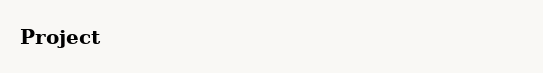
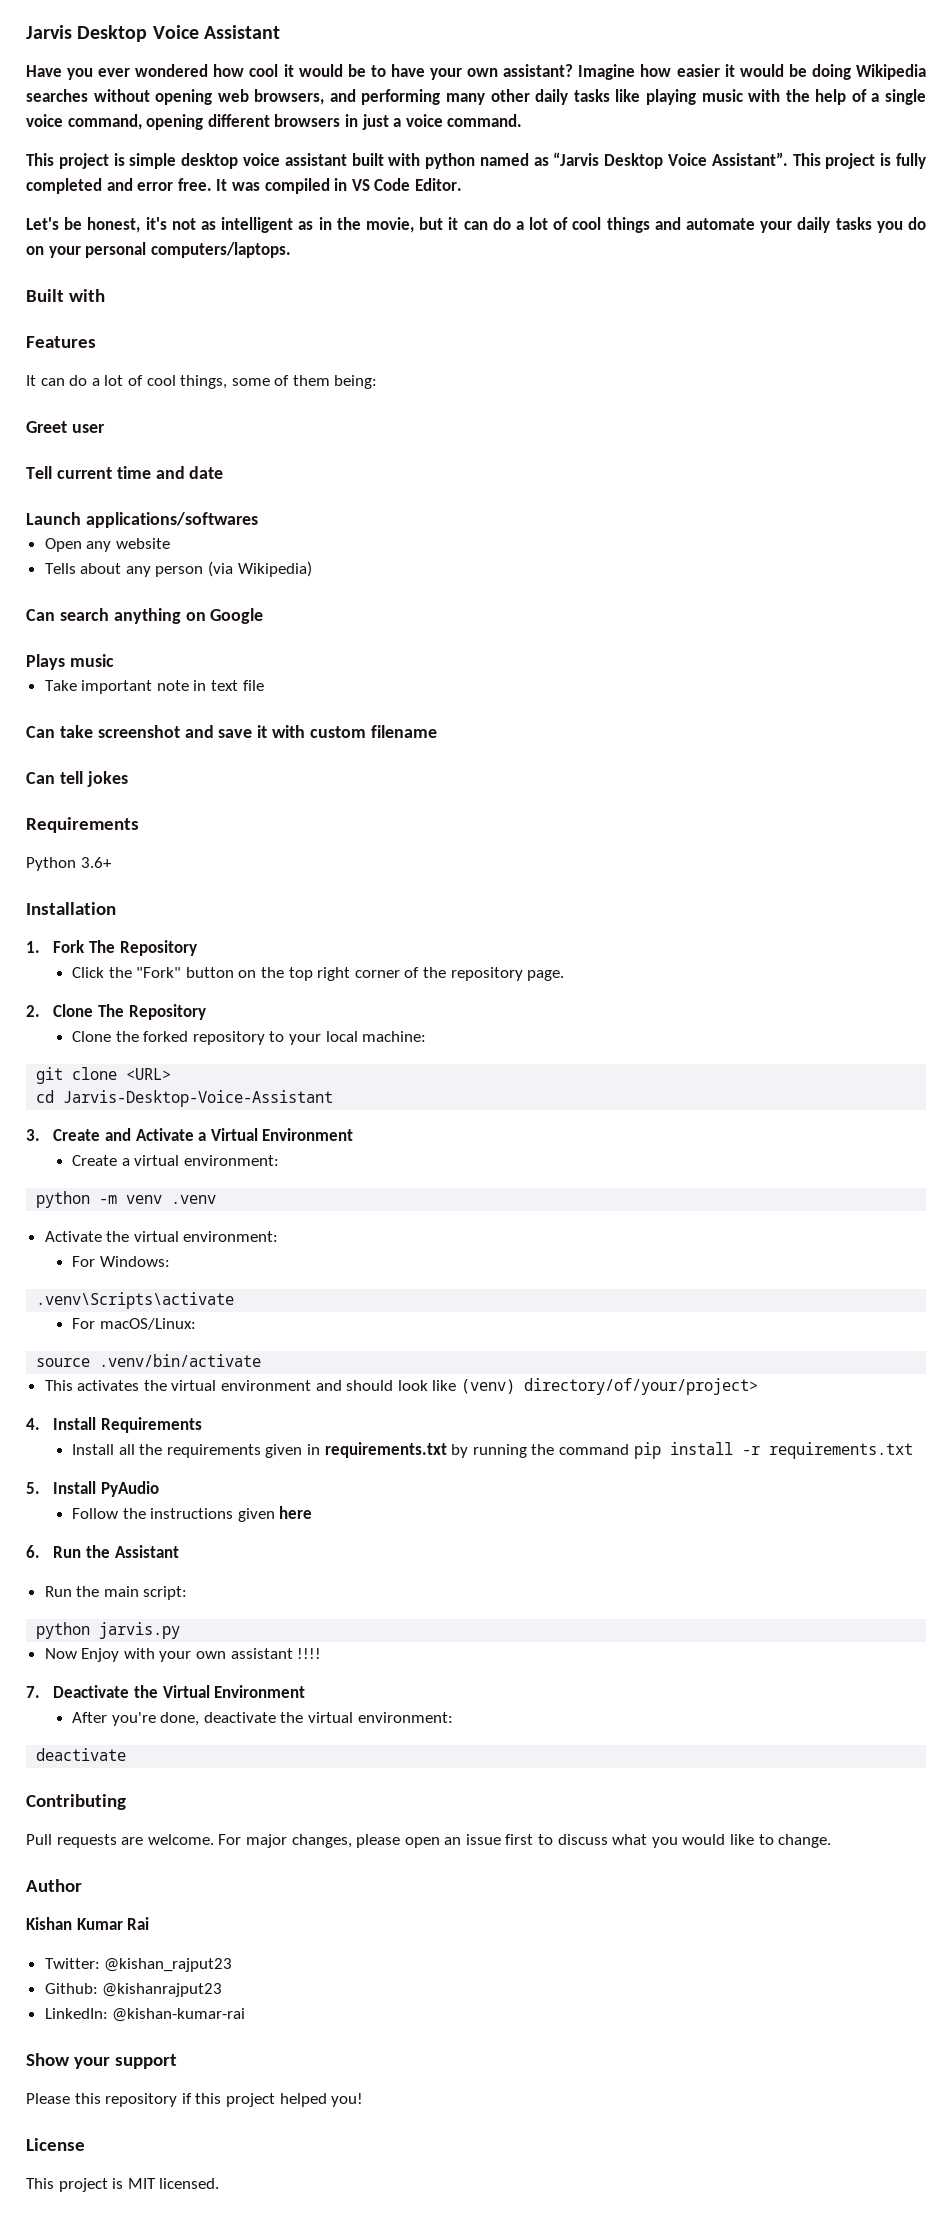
[20,29,101,48] Project -> [26,25,280,42] [26,64,926,80] [26,89,926,105] [26,114,523,130] [26,152,926,169] [26,178,462,194] [26,217,927,233] [26,242,291,258] [26,289,105,302] [26,336,96,348] [26,375,378,389] [26,421,105,433] [26,466,224,479] [26,512,258,528] [44,538,170,552] [44,561,312,577] [26,608,264,624] [26,654,114,670] [44,680,264,694] [26,725,437,738] [26,771,128,787] [26,817,139,833] [26,857,112,871] [26,902,116,915] [26,940,197,956] [72,967,565,981] [26,1004,206,1020] [72,1031,427,1045] [36,1067,172,1084] [36,1090,334,1107] [26,1128,354,1141] [72,1155,279,1166] [36,1191,217,1208] [44,1231,279,1242] [72,1256,170,1267] [36,1292,235,1309] [72,1318,196,1330] [36,1354,262,1367] [44,1378,759,1395] [26,1417,202,1433] [72,1442,913,1459] [26,1481,159,1497] [72,1506,313,1522] [26,1545,179,1558] [44,1586,188,1600] [36,1622,181,1639] [44,1648,322,1662] [26,1685,306,1698] [72,1712,453,1726] [36,1748,127,1761] [26,1794,126,1810] [26,1834,832,1848] [26,1879,82,1892] [26,1917,150,1930] [44,1958,233,1972] [44,1983,223,1997] [44,2008,246,2022] [26,2053,177,2069] [26,2093,364,2107] [26,2138,85,2151] [26,2178,220,2192] Jarvis Desktop Voice Assistant // Have you ever wondered how cool it would be to have your own assistant? Imagine how easier it would be doing Wikipedia searches without opening web browsers, and performing many other daily tasks like playing music with the help of a single voice command, opening different browsers in just a voice command. // This project is simple desktop voice assistant built with python named as “Jarvis Desktop Voice Assistant”. This project is fully completed and error free. It was compiled in VS Code Editor. // Let's be honest, it's not as intelligent as in the movie, but it can do a lot of cool things and automate your daily tasks you do on your personal computers/laptops. // Built with // Features // It can do a lot of cool things, some of them being: // Greet user // Tell current time and date // Launch applications/softwares // Open any website // Tells about any person (via Wikipedia) // Can search anything on Google // Plays music // Take important note in text file // Can take screenshot and save it with custom filename // Can tell jokes // Requirements // Python 3.6+ // Installation // 1. Fork The Repository // Click the "Fork" button on the top right corner of the repository page. // 2. Clone The Repository // Clone the forked repository to your local machine: // git clone <URL> // cd Jarvis-Desktop-Voice-Assistant // 3. Create and Activate a Virtual Environment // Create a virtual environment: // python -m venv .venv // Activate the virtual environment: // For Windows: // .venv\Scripts\activate // For macOS/Linux: // source .venv/bin/activate // This activates the virtual environment and should look like (venv) directory/of/your/project> // 4. Install Requirements // Install all the requirements given in requirements.txt by running the command pip install -r requirements.txt // 5. Install PyAudio // Follow the instructions given here // 6. Run the Assistant // Run the main script: // python jarvis.py // Now Enjoy with your own assistant !!!! // 7. Deactivate the Virtual Environment // After you're done, deactivate the virtual environment: // deactivate // Contributing // Pull requests are welcome. For major changes, please open an issue first to discuss what you would like to change. // Author // Kishan Kumar Rai // Twitter: @kishan_rajput23 // Github: @kishanrajput23 // LinkedIn: @kishan-kumar-rai // Show your support // Please this repository if this project helped you! // License // This project is MIT licensed.

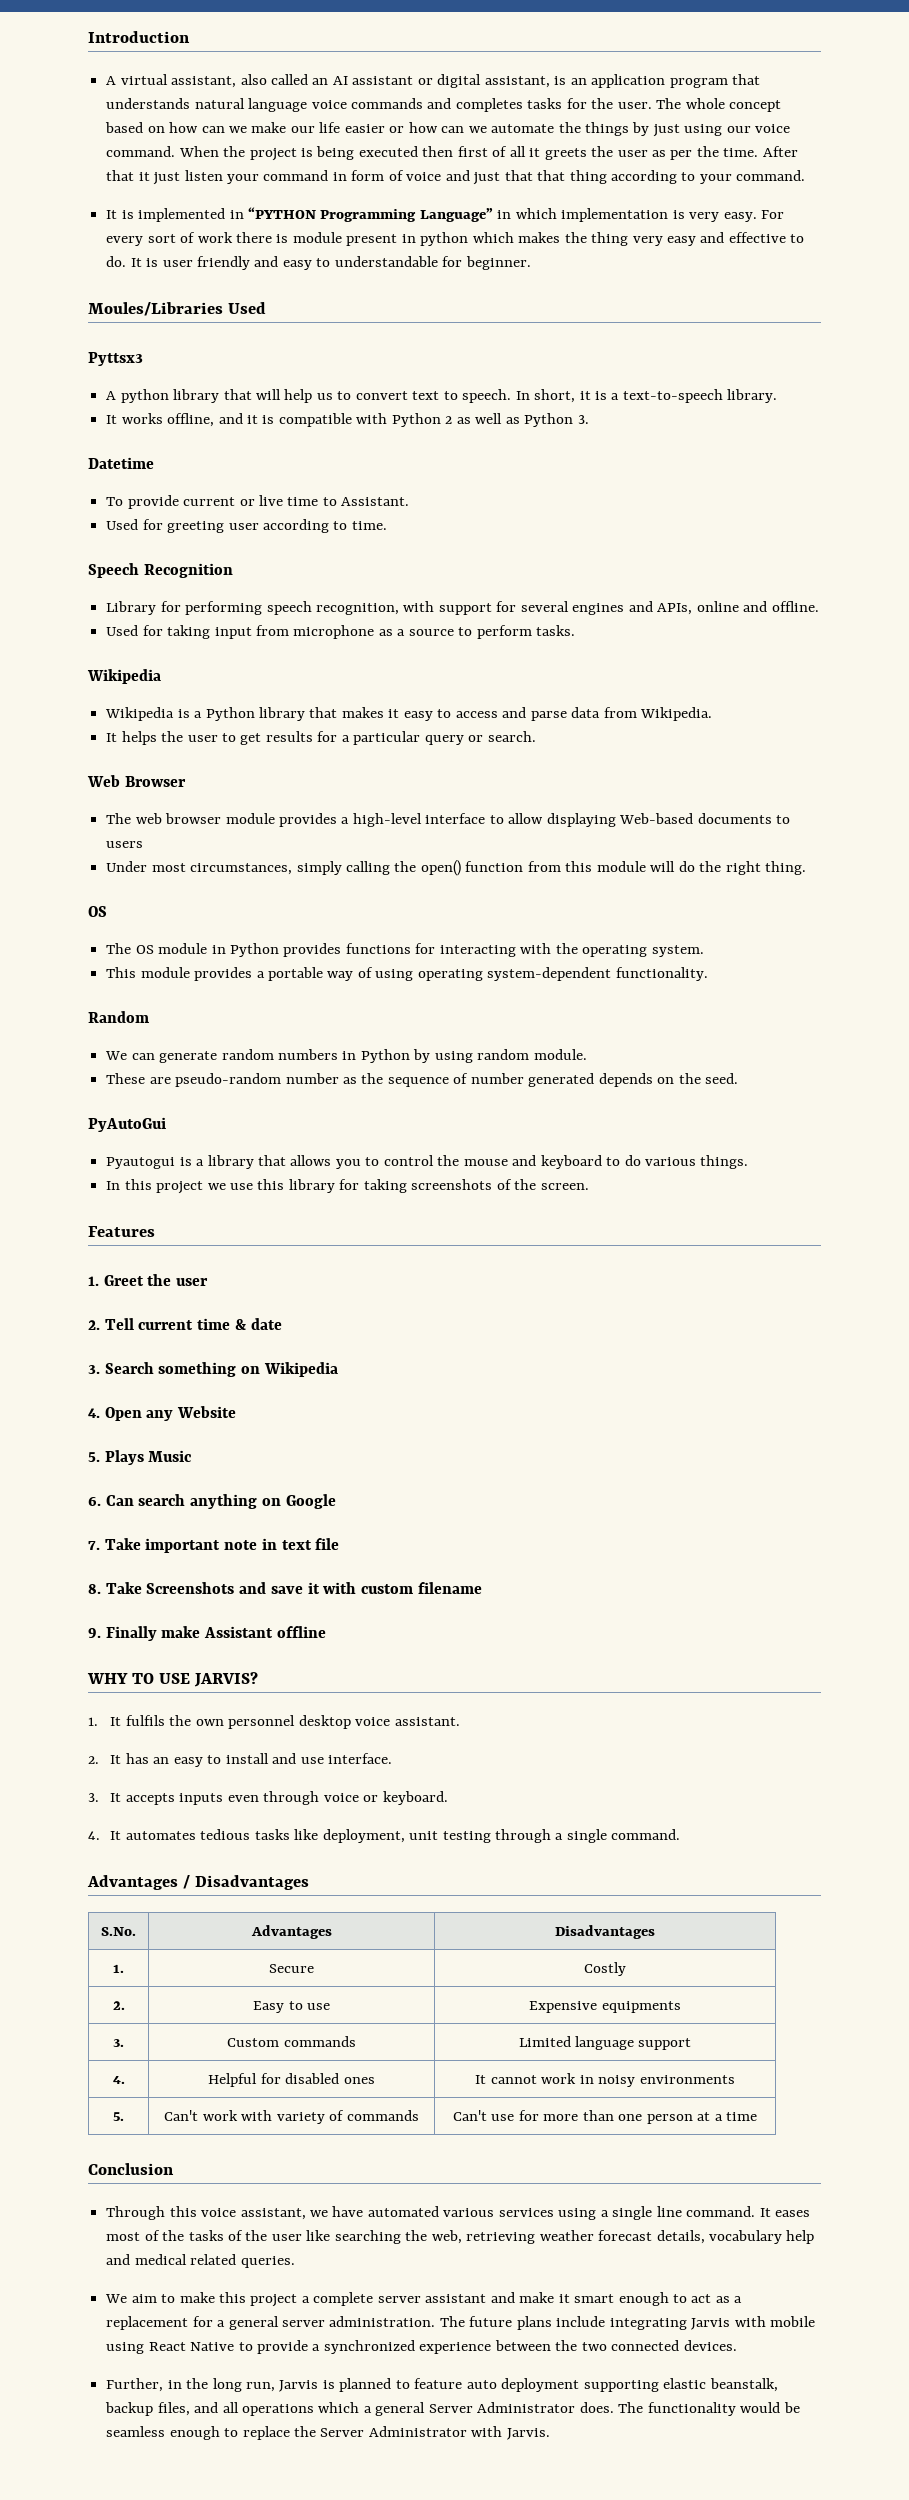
[26,25,280,42] [26,64,926,80] [26,89,926,105] [26,114,523,130] [26,152,926,169] [26,178,462,194] [26,217,927,233] [26,242,291,258] [26,289,105,302] [26,336,96,348] [26,375,378,389] [26,421,67,433] Jarvis Desktop Voice Assistant // Have you ever wondered how cool it would be to have your own assistant? Imagine how easier it would be doing Wikipedia searches without opening web browsers, and performing many other daily tasks like playing music with the help of a single voice command, opening different browsers in just a voice command. // This project is simple desktop voice assistant built with python named as “Jarvis Desktop Voice Assistant”. This project is fully completed and error free. It was compiled in VS Code Editor. // Let's be honest, it's not as intelligent as in the movie, but it can do a lot of cool things and automate your daily tasks you do on your personal computers/laptops. // Built with // Features // It can do a lot of cool things, some of them being: // Greet -> [88,31,190,43] [106,74,760,88] [106,98,782,112] [105,122,791,137] [106,146,798,161] [106,170,806,185] [106,207,785,222] [106,232,805,246] [106,256,531,270] [88,302,267,316] [88,352,143,366] [106,389,778,403] [106,413,589,427] [88,457,154,469] [106,495,410,509] [106,519,387,533] [88,563,233,578] [106,601,819,615] [106,625,576,639] [87,669,161,684] [105,707,712,721] [106,731,536,745] [87,775,186,787] [106,813,791,827] [106,841,144,848] [106,860,806,876] [88,906,107,917] [106,943,704,957] [106,967,708,981] [88,1011,149,1023] [105,1049,587,1063] [106,1073,739,1087] [88,1117,166,1132] [106,1155,749,1169] [106,1179,589,1194] [88,1226,155,1237] [88,1274,172,1286] Introduction // A virtual assistant, also called an AI assistant or digital assistant, is an application program that understands natural language voice commands and completes tasks for the user. The whole concept based on how can we make our life easier or how can we automate the things by just using our voice command. When the project is being executed then first of all it greets the user as per the time. After that it just listen your command in form of voice and just that that thing according to your command. // It is implemented in “PYTHON Programming Language” in which implementation is very easy. For every sort of work there is module present in python which makes the thing very easy and effective to do. It is user friendly and easy to understandable for beginner. // Moules/Libraries Used // Pyttsx3 // A python library that will help us to convert text to speech. In short, it is a text-to-speech library. // It works offline, and it is compatible with Python 2 as well as Python 3. // Datetime // To provide current or live time to Assistant. // Used for greeting user according to time. // Speech Recognition // Library for performing speech recognition, with support for several engines and APIs, online and offline. // Used for taking input from microphone as a source to perform tasks. // Wikipedia // Wikipedia is a Python library that makes it easy to access and parse data from Wikipedia. // It helps the user to get results for a particular query or search. // Web Browser // The web browser module provides a high-level interface to allow displaying Web-based documents to users // Under most circumstances, simply calling the open() function from this module will do the right thing. // OS // The OS module in Python provides functions for interacting with the operating system. // This module provides a portable way of using operating system-dependent functionality. // Random // We can generate random numbers in Python by using random module. // These are pseudo-random number as the sequence of number generated depends on the seed. // PyAutoGui // Pyautogui is a library that allows you to control the mouse and keyboard to do various things. // In this project we use this library for taking screenshots of the screen. // Features // 1. Greet the
(105, 428) none -> [88,1320,100,1330] 2.
[155,466,185,479] and -> [234,1319,246,1330] &
[26,512,258,528] [44,538,170,552] [44,561,312,577] Launch applications/softwares // Open any website // Tells about any person (via Wikipedia) // -> [88,1362,338,1377] [88,1406,237,1421] [88,1450,192,1465] [88,1497,101,1506] 3. Search something on Wikipedia // 4. Open any Website // 5. Plays Music // 6.
[26,654,114,670] Plays music // -> [88,1541,100,1550] 7.
[26,725,180,738] Can take screenshot -> [88,1582,235,1594] 8. Take Screenshots
[26,771,128,787] [26,817,139,833] [26,857,112,871] [26,902,116,915] [26,940,197,956] [72,967,565,981] [26,1004,206,1020] [72,1031,427,1045] [36,1067,172,1084] [36,1090,334,1107] [26,1128,354,1141] [72,1155,279,1166] [36,1191,217,1208] [44,1231,279,1242] [72,1256,170,1267] [36,1292,235,1309] [72,1318,196,1330] [36,1354,262,1367] [44,1378,759,1395] [26,1417,202,1433] [72,1442,913,1459] [26,1481,159,1497] [72,1506,313,1522] [26,1545,179,1558] [44,1586,188,1600] [36,1622,181,1639] [44,1648,322,1662] [26,1685,306,1698] [72,1712,453,1726] [36,1748,127,1761] [26,1794,126,1810] [26,1834,832,1848] [26,1879,82,1892] [26,1917,150,1930] [44,1958,233,1972] [44,1983,223,1997] [44,2008,246,2022] [26,2053,177,2069] [26,2093,364,2107] [26,2138,85,2151] [26,2178,220,2192] Can tell jokes // Requirements // Python 3.6+ // Installation // 1. Fork The Repository // Click the "Fork" button on the top right corner of the repository page. // 2. Clone The Repository // Clone the forked repository to your local machine: // git clone <URL> // cd Jarvis-Desktop-Voice-Assistant // 3. Create and Activate a Virtual Environment // Create a virtual environment: // python -m venv .venv // Activate the virtual environment: // For Windows: // .venv\Scripts\activate // For macOS/Linux: // source .venv/bin/activate // This activates the virtual environment and should look like (venv) directory/of/your/project> // 4. Install Requirements // Install all the requirements given in requirements.txt by running the command pip install -r requirements.txt // 5. Install PyAudio // Follow the instructions given here // 6. Run the Assistant // Run the main script: // python jarvis.py // Now Enjoy with your own assistant !!!! // 7. Deactivate the Virtual Environment // After you're done, deactivate the virtual environment: // deactivate // Contributing // Pull requests are welcome. For major changes, please open an issue first to discuss what you would like to change. // Author // Kishan Kumar Rai // Twitter: @kishan_rajput23 // Github: @kishanrajput23 // LinkedIn: @kishan-kumar-rai // Show your support // Please this repository if this project helped you! // License // This project is MIT licensed. -> [88,1626,326,1641] [87,1672,259,1687] [88,1715,460,1729] [88,1753,392,1767] [88,1791,448,1805] [88,1829,681,1843] [87,1875,310,1890] [101,1927,136,1936] [250,1925,332,1939] [555,1925,655,1939] [113,1964,124,1973] [269,1964,314,1973] [584,1962,626,1976] [112,2001,125,2010] [253,2001,330,2013] [529,2001,681,2013] [113,2039,124,2047] [227,2036,356,2047] [518,2036,692,2050] [112,2076,125,2084] [208,2073,375,2087] [475,2073,735,2087] [113,2112,124,2121] [164,2110,419,2124] [452,2110,758,2124] [88,2163,174,2175] [106,2206,810,2220] [106,2230,815,2244] [106,2254,295,2268] [105,2292,743,2307] [106,2316,816,2330] [106,2340,737,2354] [106,2378,778,2392] [105,2402,800,2416] [106,2426,550,2440] 9. Finally make Assistant offline // WHY TO USE JARVIS? // 1. It fulfils the own personnel desktop voice assistant. // 2. It has an easy to install and use interface. // 3. It accepts inputs even through voice or keyboard. // 4. It automates tedious tasks like deployment, unit testing through a single command. // Advantages / Disadvantages // S.No. | Advantages | Disadvantages // 1. | Secure | Costly // 2. | Easy to use | Expensive equipments // 3. | Custom commands | Limited language support // 4. | Helpful for disabled ones | It cannot work in noisy environments // 5. | Can't work with variety of commands | Can't use for more than one person at a time // Conclusion // Through this voice assistant, we have automated various services using a single line command. It eases most of the tasks of the user like searching the web, retrieving weather forecast details, vocabulary help and medical related queries. // We aim to make this project a complete server assistant and make it smart enough to act as a replacement for a general server administration. The future plans include integrating Jarvis with mobile using React Native to provide a synchronized experience between the two connected devices. // Further, in the long run, Jarvis is planned to feature auto deployment supporting elastic beanstalk, backup files, and all operations which a general Server Administrator does. The functionality would be seamless enough to replace the Server Administrator with Jarvis.

